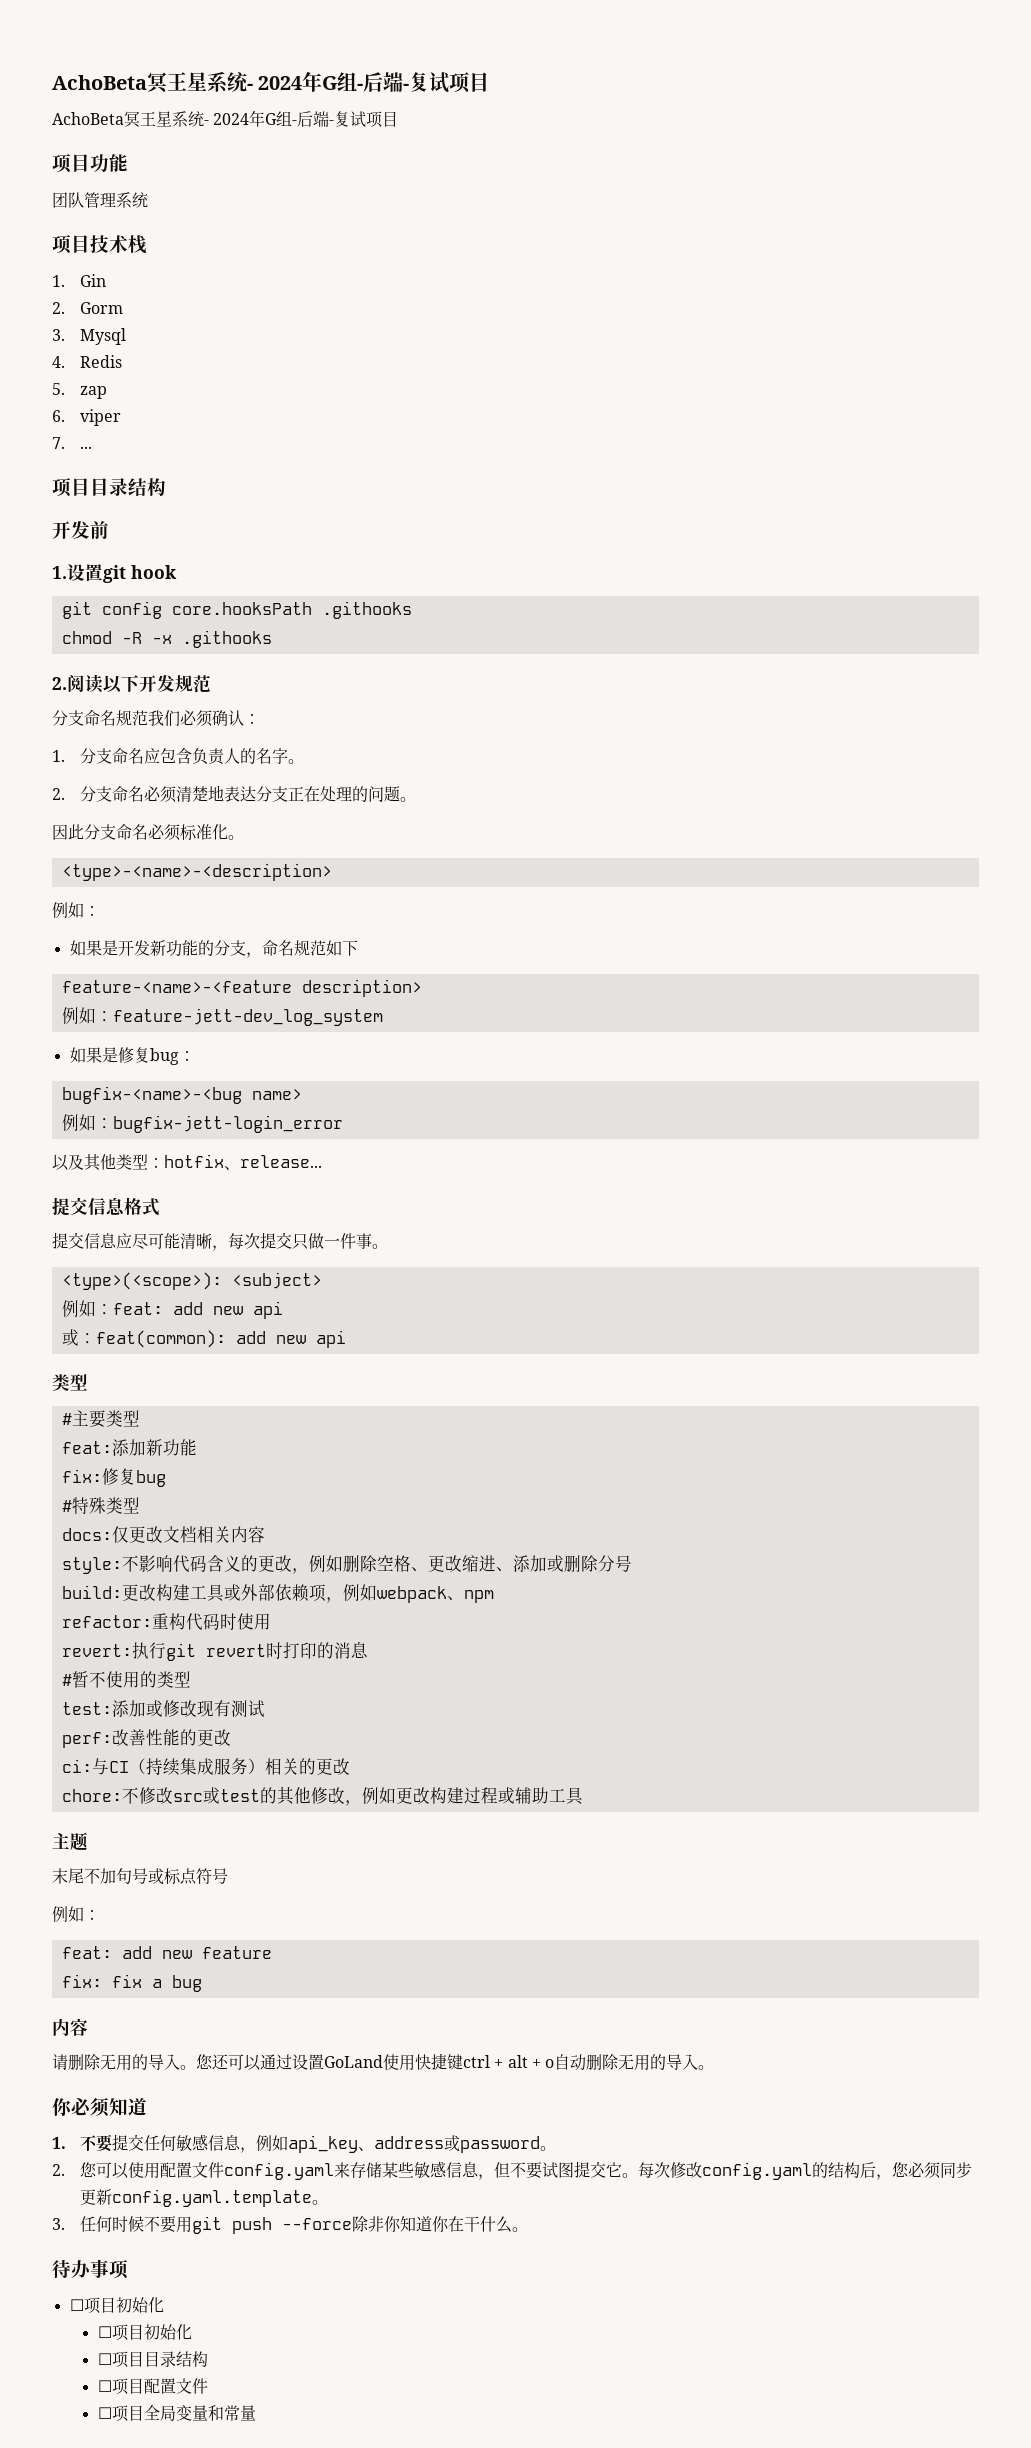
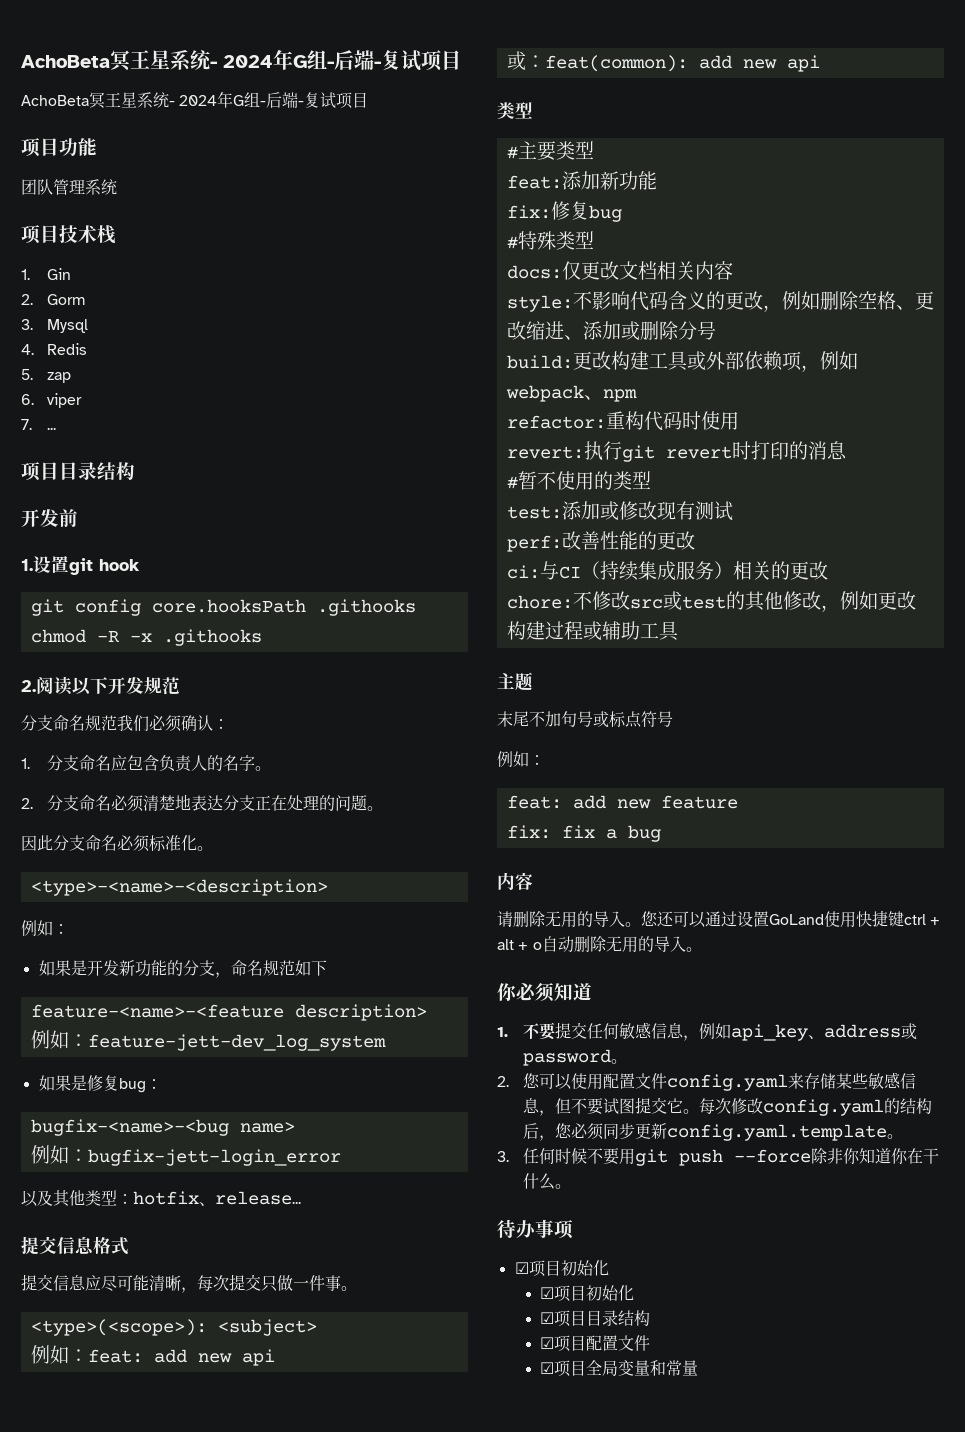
[69,2297,164,2314] [97,2324,192,2341] [97,2351,208,2368] [97,2380,112,2392] ☐项目初始化 // ☐项目初始化 // ☐项目目录结构 // ☐ -> [514,1260,609,1277] [540,1285,635,1302] [540,1310,651,1327] [540,1337,555,1349] ☑项目初始化 // ☑项目初始化 // ☑项目目录结构 // ☑
[97,2407,112,2419] ☐ -> [540,1362,555,1374] ☑

